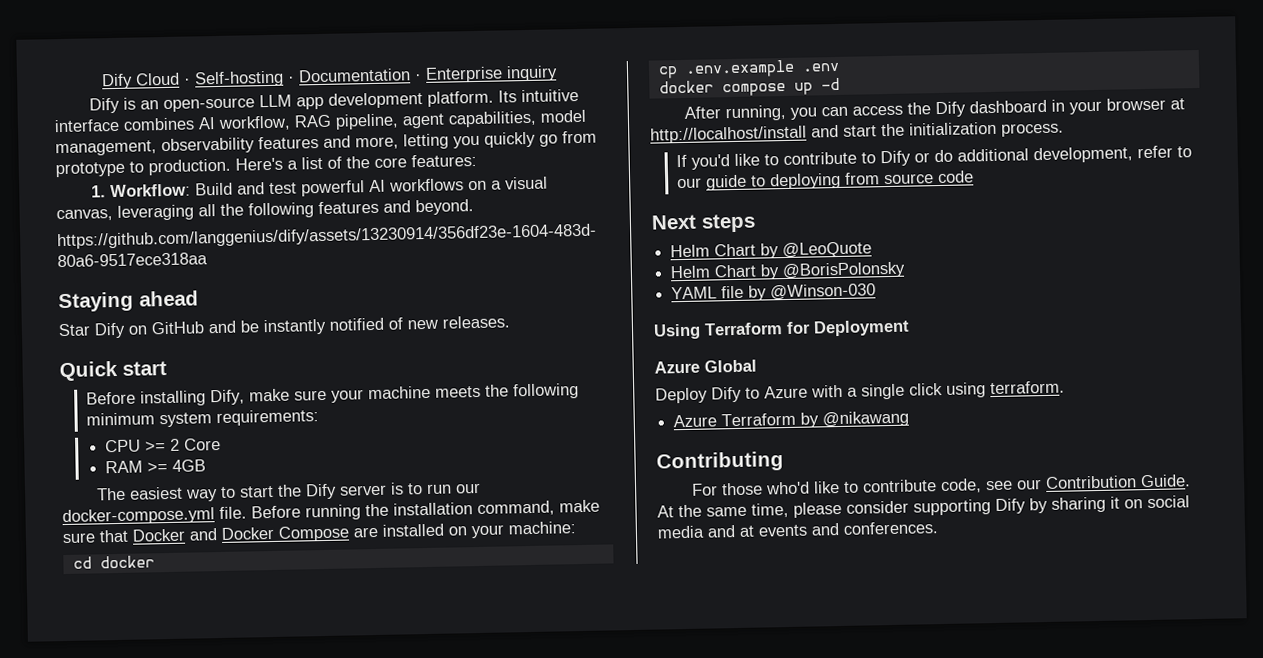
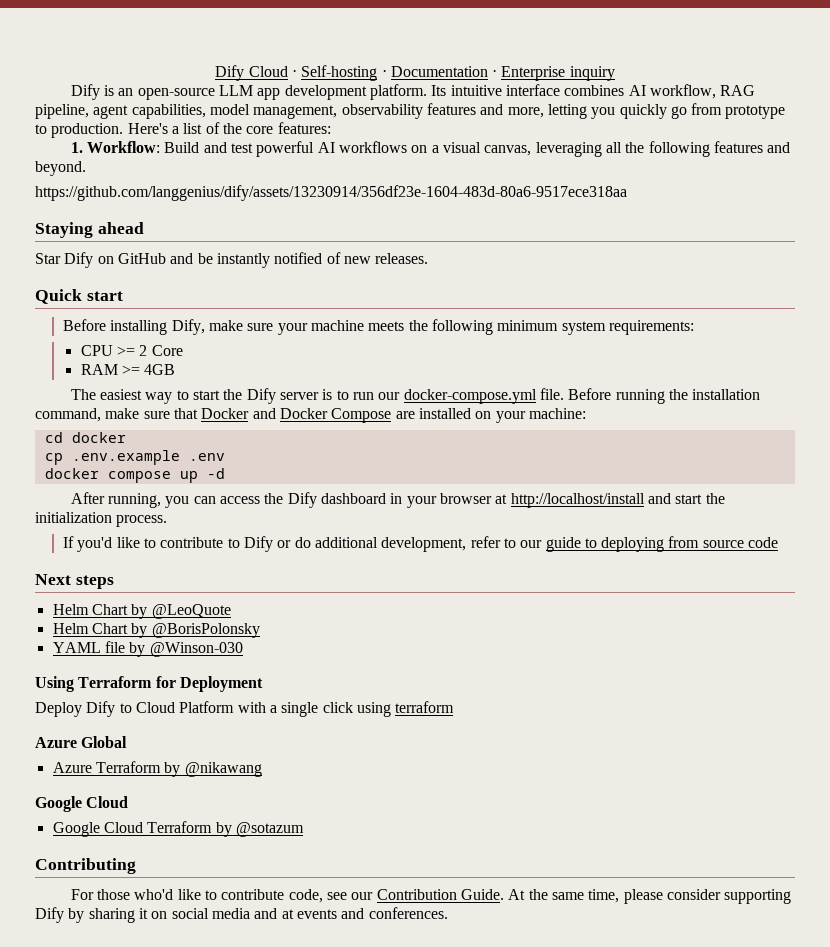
[654,359,757,374] // Azure Global -> (263, 684) none
[764,385,808,399] Azure -> [135,701,235,713] Cloud Platform
[990,380,1065,395] terraform. -> [395,701,455,713] [35,736,128,748] terraform // Azure Global
(910, 419) none -> [35,796,129,812] [52,821,304,837] // Google Cloud // Google Cloud Terraform by @sotazum

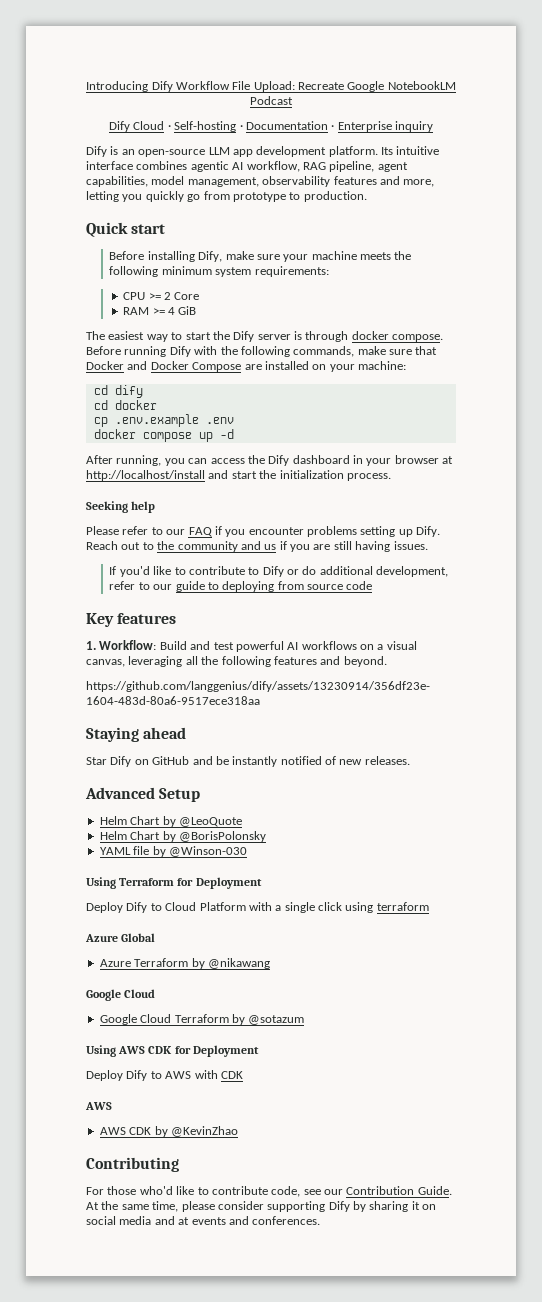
(215, 73) none -> [86,81,456,92] [250,96,293,105] Introducing Dify Workflow File Upload: Recreate Google NotebookLM Podcast //
(625, 90) none -> [190,161,229,172] agentic
[127,122,331,134] Here's a list of the core features: -> [86,222,166,237] [109,251,412,262] [109,266,329,277] [123,292,200,300] [123,306,197,315] [86,331,444,342] [86,346,438,357] [86,361,406,372] [93,385,143,398] [93,400,157,410] [93,414,234,427] [93,429,234,442] [86,455,454,466] [86,470,391,481] [86,501,156,513] [86,526,441,537] [86,541,428,552] [109,566,449,577] [109,581,373,592] [86,613,177,627] // Quick start // Before installing Dify, make sure your machine meets the following minimum system requirements: // CPU >= 2 Core // RAM >= 4 GiB // The easiest way to start the Dify server is through docker compose. Before running Dify with the following commands, make sure that Docker and Docker Compose are installed on your machine: // cd dify // cd docker // cp .env.example .env // docker compose up -d // After running, you can access the Dify dashboard in your browser at http://localhost/install and start the initialization process. // Seeking help // Please refer to our FAQ if you encounter problems setting up Dify. Reach out to the community and us if you are still having issues. // If you'd like to contribute to Dify or do additional development, refer to our guide to deploying from source code // Key features
[35,289,123,304] [63,319,694,335] [80,345,183,356] [80,364,176,375] [70,388,761,404] [35,408,586,423] [44,432,126,443] [44,450,225,465] [44,468,225,483] [70,492,725,508] [35,512,168,527] [63,536,779,552] [35,574,114,589] Quick start // Before installing Dify, make sure your machine meets the following minimum system requirements: // CPU >= 2 Core // RAM >= 4GB // The easiest way to start the Dify server is to run our docker-compose.yml file. Before running the installation command, make sure that Docker and Docker Compose are installed on your machine: // cd docker // cp .env.example .env // docker compose up -d // After running, you can access the Dify dashboard in your browser at http://localhost/install and start the initialization process. // If you'd like to contribute to Dify or do additional development, refer to our guide to deploying from source code // Next steps -> [85,787,201,802] Advanced Setup
(304, 829) none -> [86,1045,259,1057] [86,1070,243,1081] [85,1102,112,1110] [99,1126,238,1137] // Using AWS CDK for Deployment // Deploy Dify to AWS with CDK // AWS // AWS CDK by @KevinZhao

